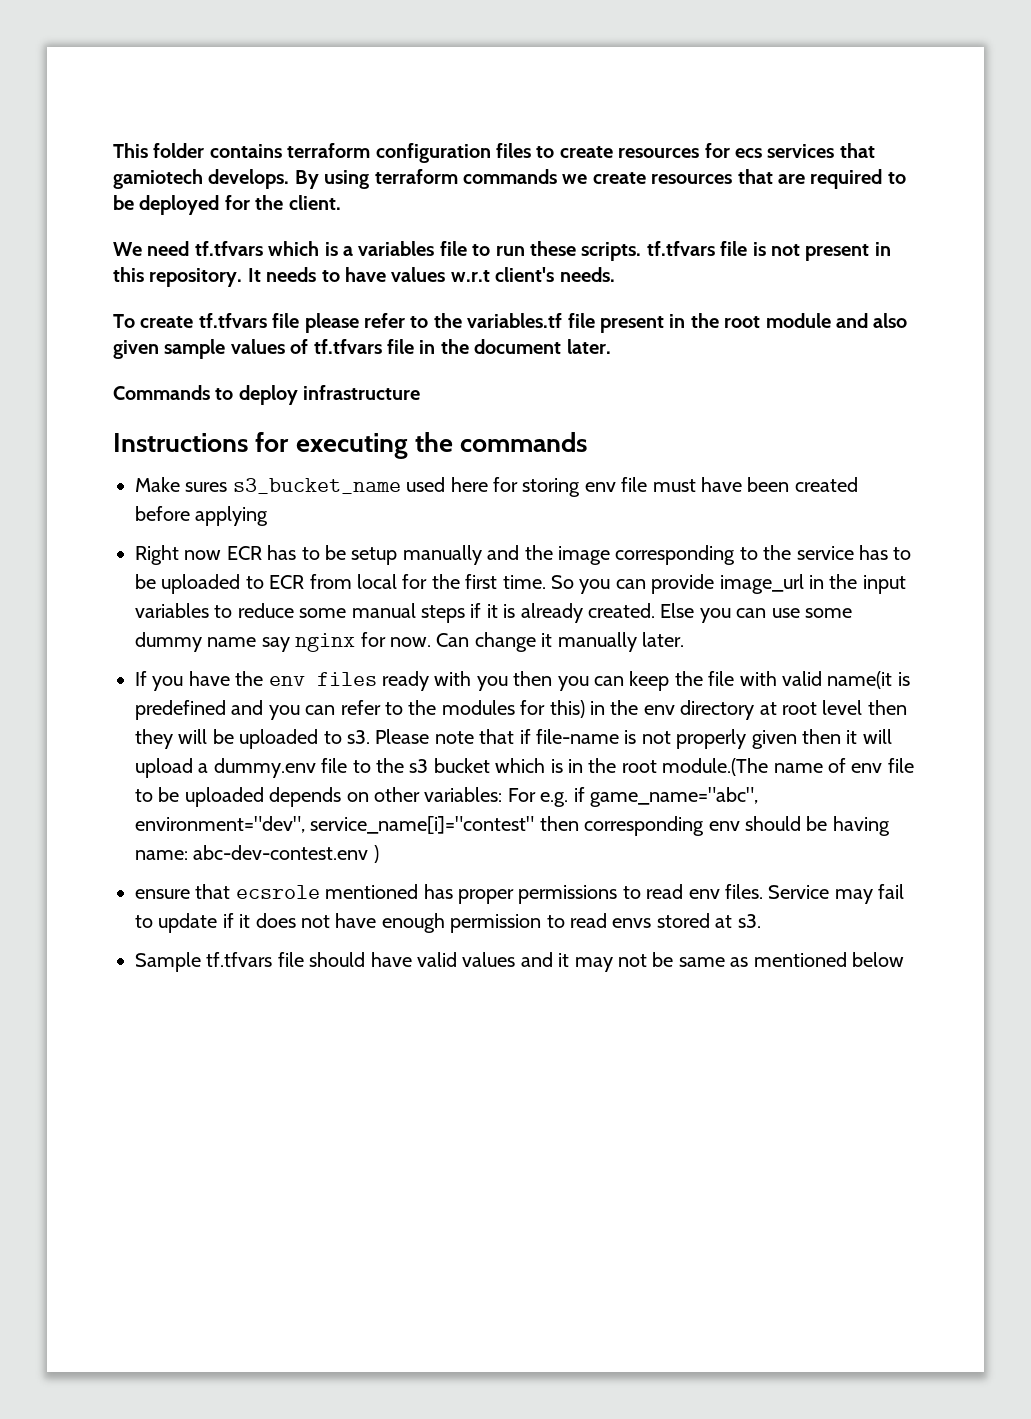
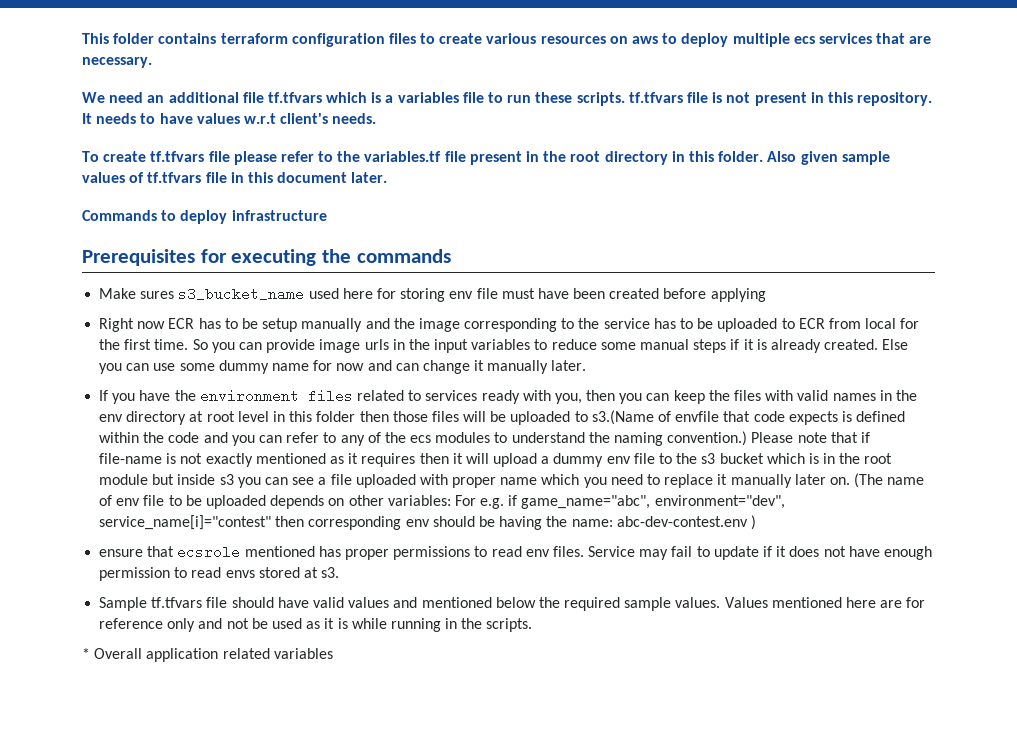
[618,143,875,158] [113,169,906,189] [113,195,341,215] resources for ecs services that gamiotech develops. By using terraform commands we create resources that are required to be deployed for the client. -> [486,33,932,47] [82,57,152,68] various resources on aws to deploy multiple ecs services that are necessary.
(190, 248) none -> [147,92,264,103] an additional file
[765,313,908,328] module and also -> [604,151,797,165] directory in this folder. Also
[440,339,469,354] the -> [247,172,273,183] this
[113,433,248,452] Instructions -> [82,249,195,266] Prerequisites
[719,574,804,594] image_url -> [319,339,389,353] image urls
[261,632,470,652] say nginx for now. Can -> [313,360,419,371] for now and can
[268,672,377,686] env files -> [199,389,478,403] environment files related to services
[476,676,508,691] you -> [554,393,582,404] you,
[708,671,735,686] file -> [734,390,762,401] files
[827,671,910,689] [135,700,585,720] name(it is predefined and you can refer to the modules for this) -> [832,393,876,401] names
[867,700,907,715] [135,729,370,749] then they will be uploaded to s3. -> [272,410,906,425] [99,431,748,446] in this folder then those files will be uploaded to s3.(Name of envfile that code expects is defined within the code and you can refer to any of the ecs modules to understand the naming convention.)
[676,729,797,749] properly given -> [205,453,416,467] exactly mentioned as it requires
[213,758,316,778] dummy.env -> [553,453,631,467] dummy env
[662,758,769,776] module.(The -> [99,473,884,488] module but inside s3 you can see a file uploaded with proper name which you need to replace it manually later on. (The
(890, 826) none -> [546,516,568,527] the
[558,952,904,972] it may not be same as mentioned below -> [421,597,926,611] [99,618,533,632] [82,648,333,662] mentioned below the required sample values. Values mentioned here are for reference only and not be used as it is while running in the scripts. // * Overall application related variables

